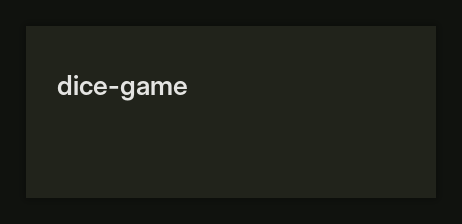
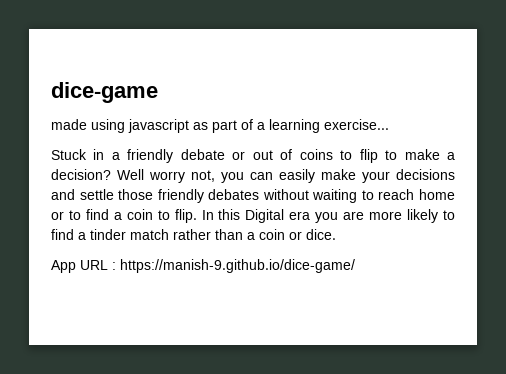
(188, 88) none -> [51,119,389,133] [51,149,455,163] [51,169,455,183] [51,189,455,203] [51,209,456,223] [51,229,336,240] [51,259,355,273] // made using javascript as part of a learning exercise... // Stuck in a friendly debate or out of coins to flip to make a decision? Well worry not, you can easily make your decisions and settle those friendly debates without waiting to reach home or to find a coin to flip. In this Digital era you are more likely to find a tinder match rather than a coin or dice. // App URL : https://manish-9.github.io/dice-game/

